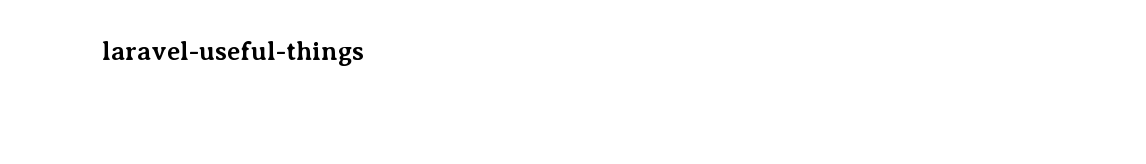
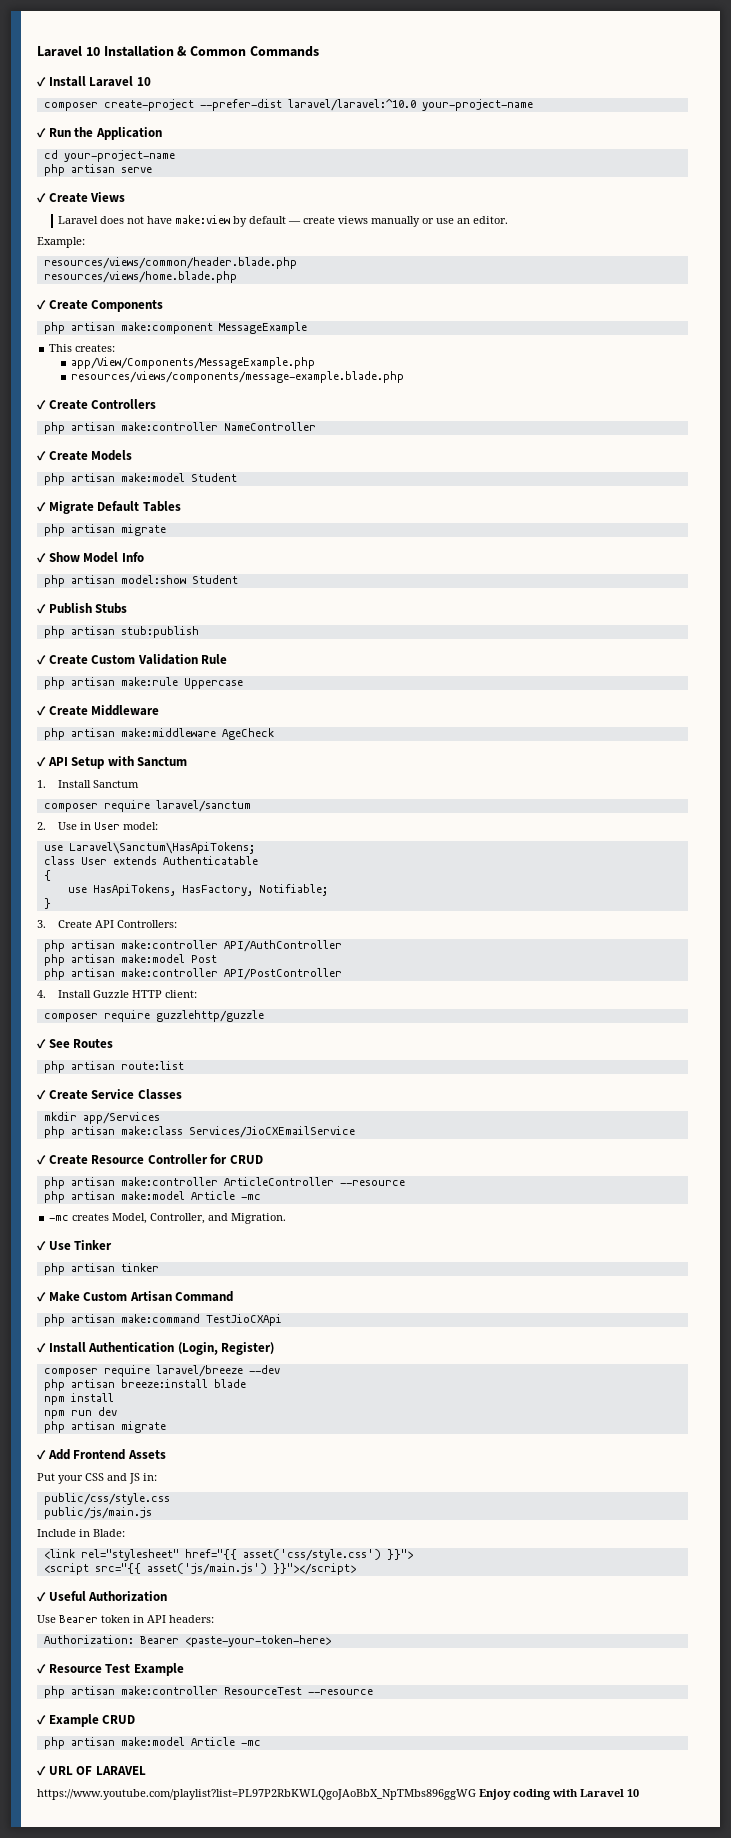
[102,41,364,66] laravel-useful-things -> [37,45,319,57] [37,76,151,87] [43,99,533,111] [37,127,162,140] [43,150,175,162] [43,164,152,176] [37,192,126,203] [58,215,509,227] [37,237,85,248] [43,257,297,269] [43,271,237,283] [37,300,164,312] [43,322,307,334] [49,344,116,352] [70,357,315,369] [70,371,404,383] [37,399,157,410] [43,422,316,434] [37,450,133,461] [43,473,237,485] [37,501,181,514] [43,524,166,536] [37,552,144,563] [43,575,238,587] [37,603,128,614] [43,626,199,638] [37,654,228,665] [43,677,243,689] [37,705,160,716] [43,728,274,740] [37,756,188,769] [37,780,140,788] [43,800,251,812] [37,822,159,830] [43,842,255,854] [43,856,258,865] [43,870,51,881] [67,884,328,896] [43,898,51,909] [37,920,178,928] [43,940,342,952] [43,954,217,966] [43,968,342,980] [37,990,198,998] [43,1010,264,1022] [37,1039,114,1049] [43,1061,184,1073] [37,1089,182,1100] [43,1112,160,1124] [43,1126,355,1138] [37,1154,263,1165] [43,1177,405,1189] [43,1191,261,1203] [49,1213,287,1224] [37,1240,113,1251] [43,1263,159,1275] [37,1291,234,1302] [43,1314,282,1326] [37,1342,275,1355] [43,1365,280,1377] [43,1379,246,1391] [43,1393,114,1405] [43,1407,117,1419] [43,1421,166,1433] [37,1449,166,1460] [37,1473,157,1484] [43,1493,170,1505] [43,1507,152,1519] [37,1529,125,1537] [43,1549,413,1561] [43,1563,356,1575] [37,1591,168,1602] [37,1615,214,1623] [43,1635,331,1647] [37,1663,184,1676] [43,1686,373,1698] [37,1714,136,1727] [43,1737,261,1749] [37,1766,146,1776] [37,1789,639,1800] Laravel 10 Installation & Common Commands // ✓ Install Laravel 10 // composer create-project --prefer-dist laravel/laravel:^10.0 your-project-name // ✓ Run the Application // cd your-project-name // php artisan serve // ✓ Create Views // Laravel does not have make:view by default — create views manually or use an editor. // Example: // resources/views/common/header.blade.php // resources/views/home.blade.php // ✓ Create Components // php artisan make:component MessageExample // This creates: // app/View/Components/MessageExample.php // resources/views/components/message-example.blade.php // ✓ Create Controllers // php artisan make:controller NameController // ✓ Create Models // php artisan make:model Student // ✓ Migrate Default Tables // php artisan migrate // ✓ Show Model Info // php artisan model:show Student // ✓ Publish Stubs // php artisan stub:publish // ✓ Create Custom Validation Rule // php artisan make:rule Uppercase // ✓ Create Middleware // php artisan make:middleware AgeCheck // ✓ API Setup with Sanctum // 1. Install Sanctum // composer require laravel/sanctum // 2. Use in User model: // use Laravel\Sanctum\HasApiTokens; // class User extends Authenticatable // { // use HasApiTokens, HasFactory, Notifiable; // } // 3. Create API Controllers: // php artisan make:controller API/AuthController // php artisan make:model Post // php artisan make:controller API/PostController // 4. Install Guzzle HTTP client: // composer require guzzlehttp/guzzle // ✓ See Routes // php artisan route:list // ✓ Create Service Classes // mkdir app/Services // php artisan make:class Services/JioCXEmailService // ✓ Create Resource Controller for CRUD // php artisan make:controller ArticleController --resource // php artisan make:model Article -mc // -mc creates Model, Controller, and Migration. // ✓ Use Tinker // php artisan tinker // ✓ Make Custom Artisan Command // php artisan make:command TestJioCXApi // ✓ Install Authentication (Login, Register) // composer require laravel/breeze --dev // php artisan breeze:install blade // npm install // npm run dev // php artisan migrate // ✓ Add Frontend Assets // Put your CSS and JS in: // public/css/style.css // public/js/main.js // Include in Blade: // <link rel="stylesheet" href="{{ asset('css/style.css') }}"> // <script src="{{ asset('js/main.js') }}"></script> // ✓ Useful Authorization // Use Bearer token in API headers: // Authorization: Bearer <paste-your-token-here> // ✓ Resource Test Example // php artisan make:controller ResourceTest --resource // ✓ Example CRUD // php artisan make:model Article -mc // ✓ URL OF LARAVEL // https://www.youtube.com/playlist?list=PL97P2RbKWLQgoJAoBbX_NpTMbs896ggWG Enjoy coding with Laravel 10

